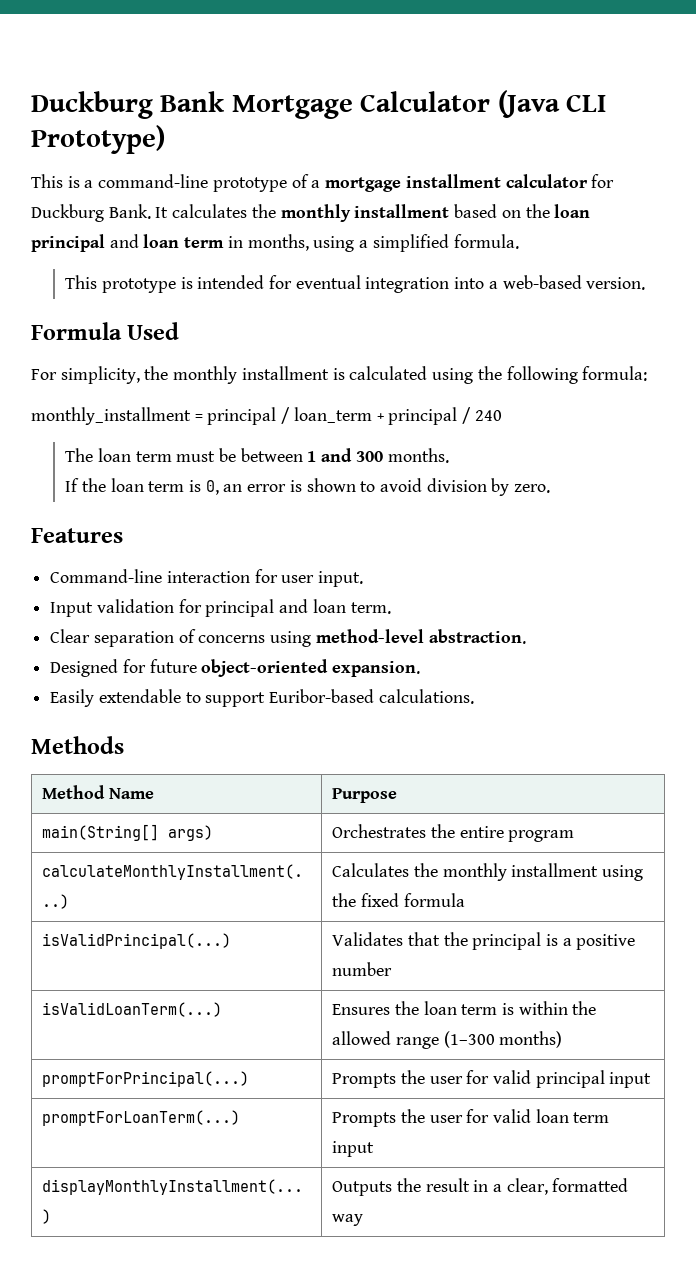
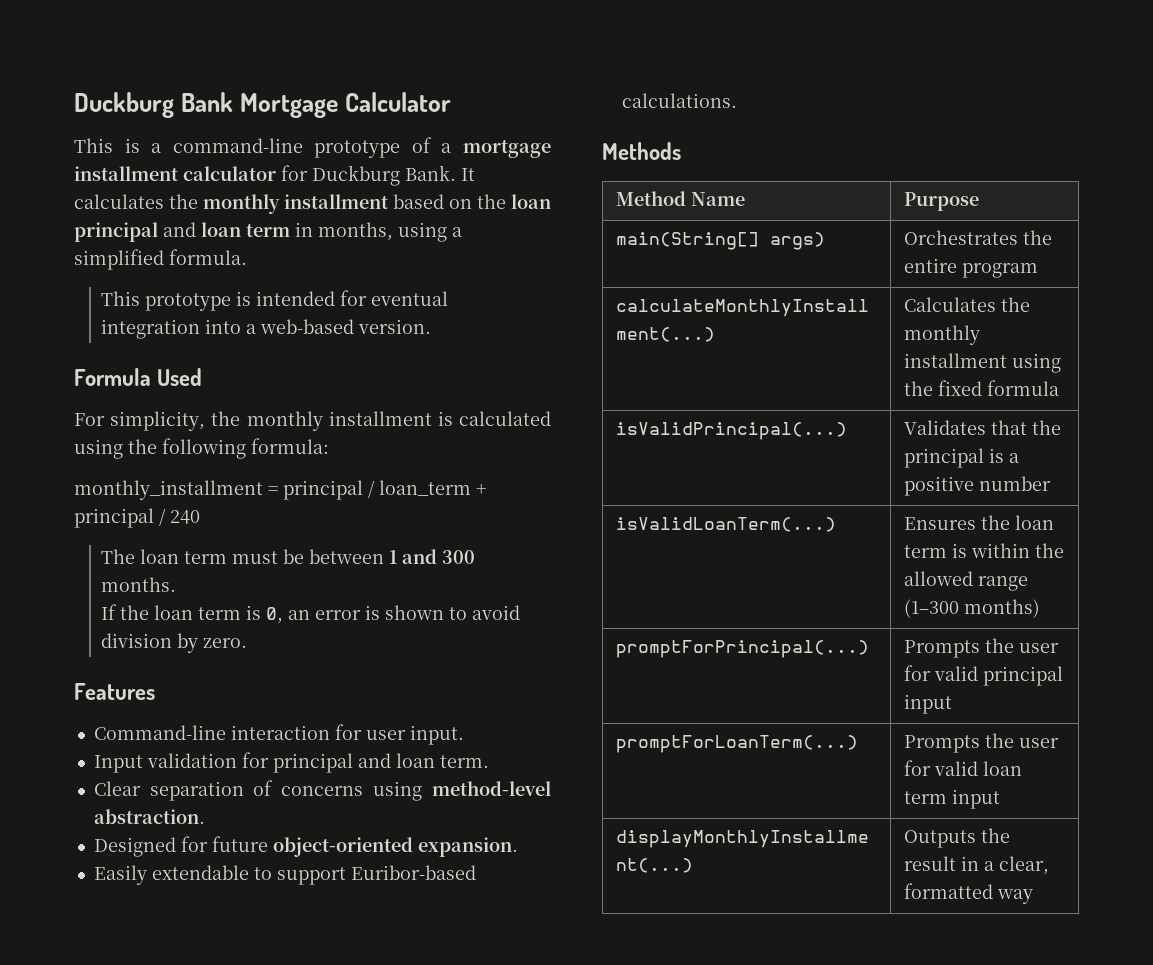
[497,90,607,118] [31,125,165,154] (Java CLI Prototype) -> (451, 102) none

